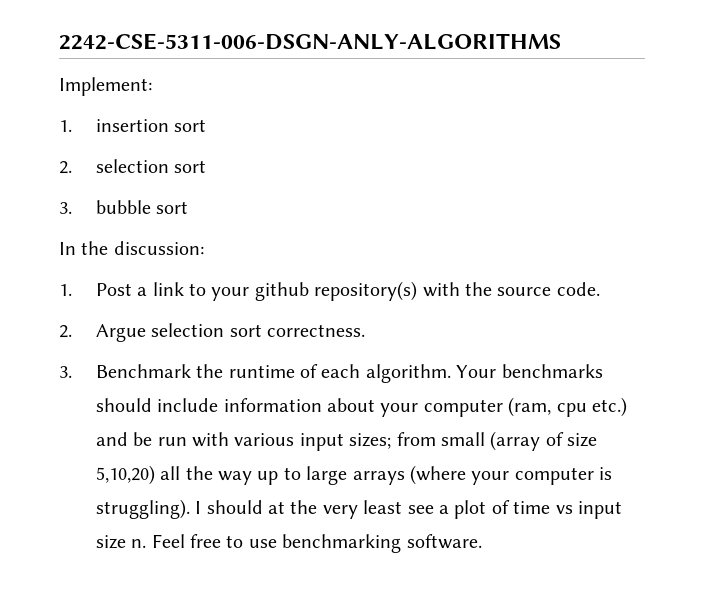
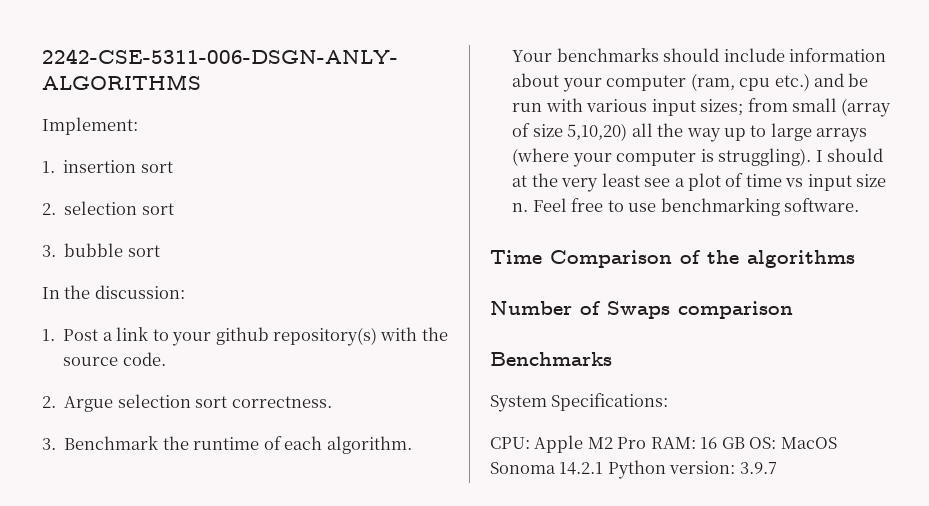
(482, 541) none -> [490,250,855,268] [490,301,793,319] [490,352,612,366] [490,393,669,412] [490,435,837,453] [490,460,777,479] // Time Comparison of the algorithms // Number of Swaps comparison // Benchmarks // System Specifications: // CPU: Apple M2 Pro RAM: 16 GB OS: MacOS Sonoma 14.2.1 Python version: 3.9.7

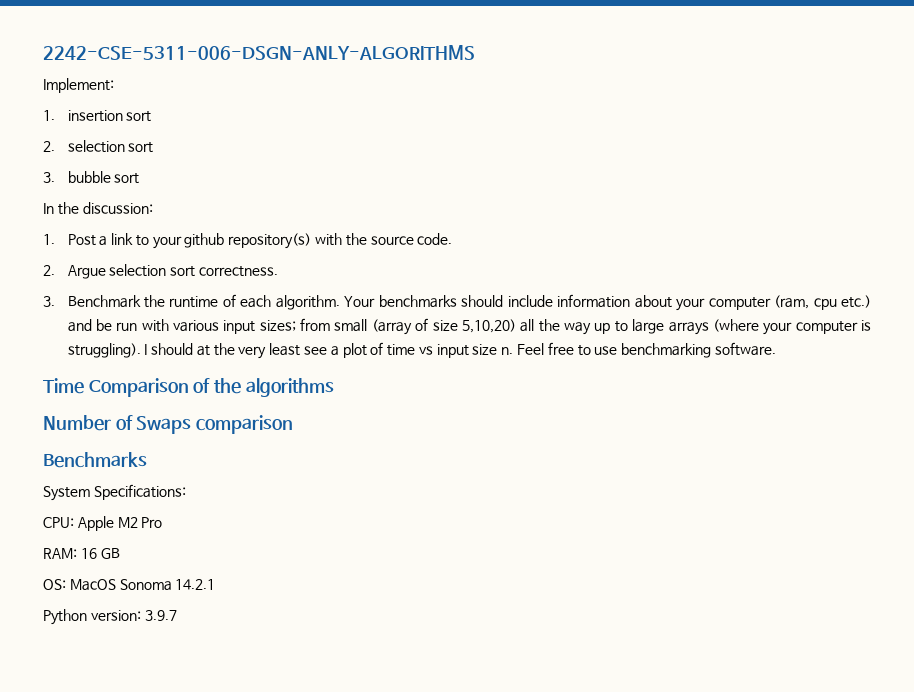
(647, 443) none -> (163, 522) //
(745, 443) none -> (120, 553) //
(604, 468) none -> (216, 584) //

